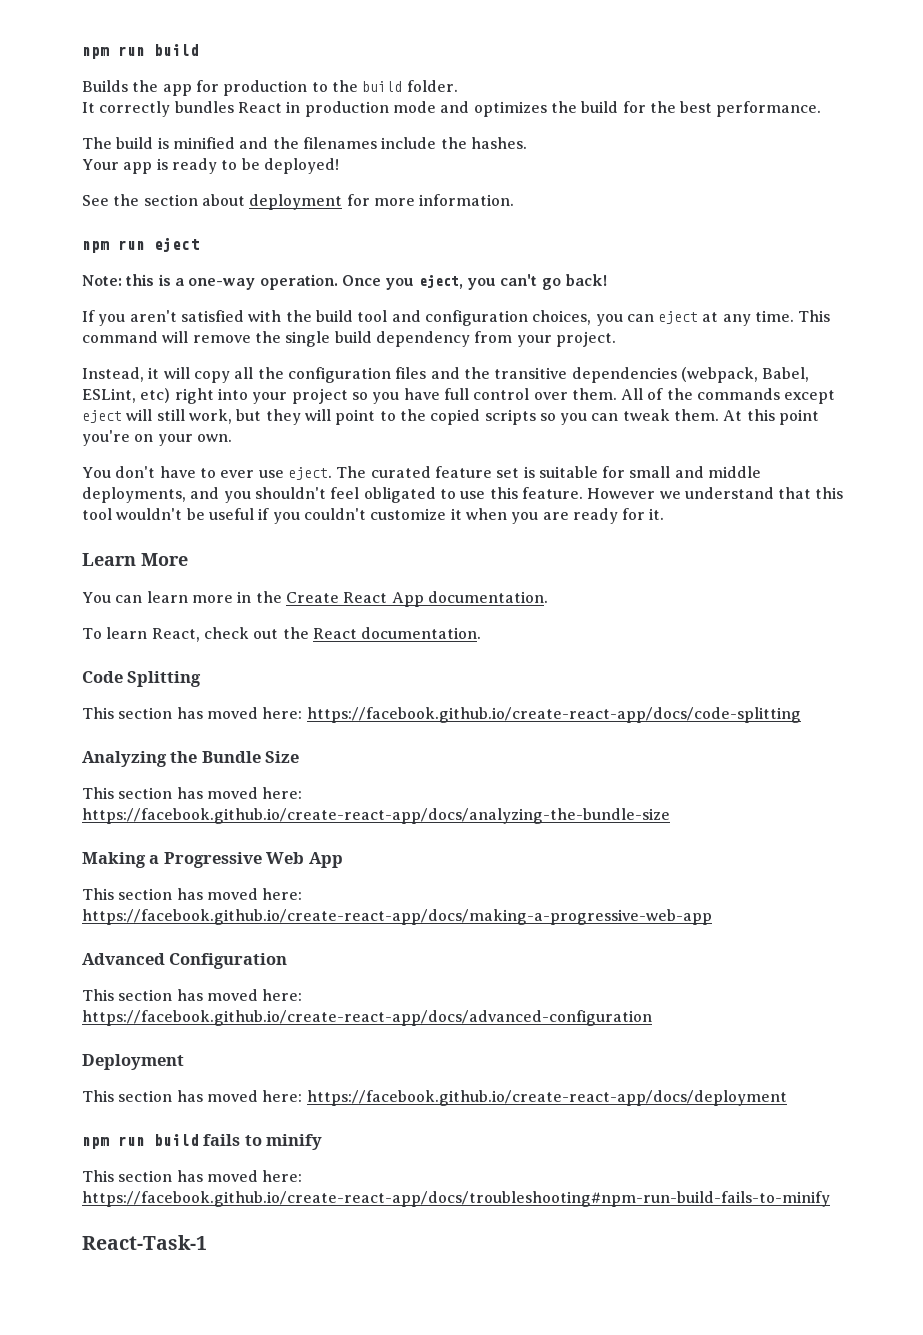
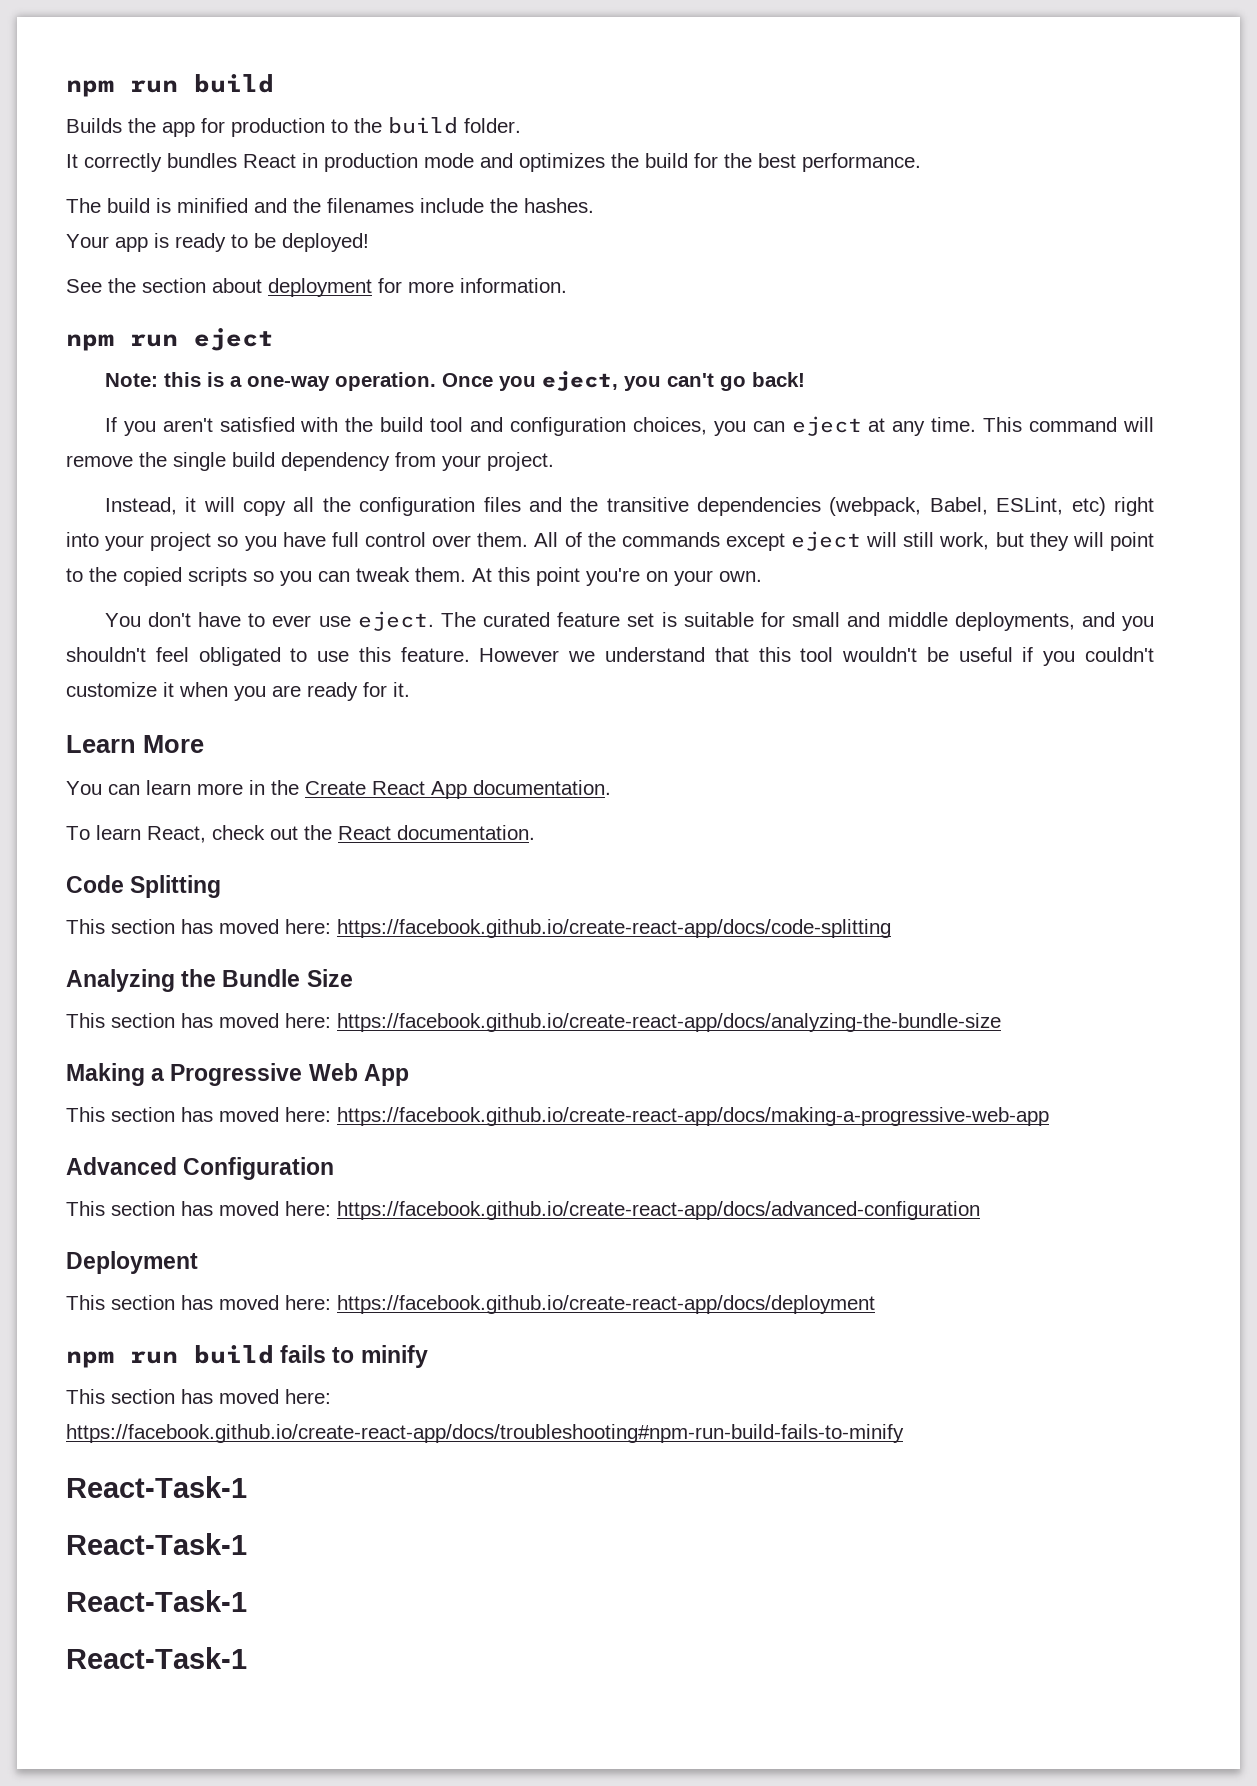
(207, 1242) none -> [66,1533,247,1555] [66,1590,247,1612] [66,1647,247,1669] // React-Task-1 // React-Task-1 // React-Task-1

